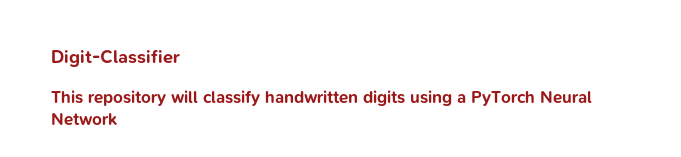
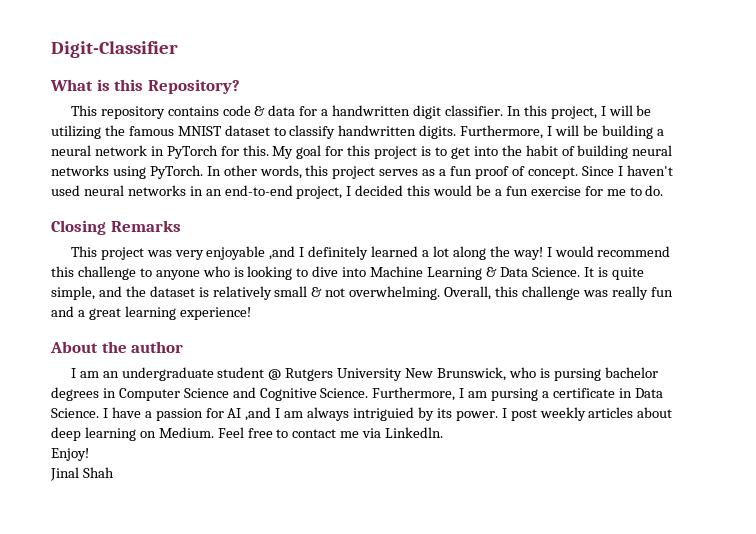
[51,90,592,106] [51,112,117,126] This repository will classify handwritten digits using a PyTorch Neural Network -> [50,79,240,94] [70,105,652,119] [51,125,664,139] [51,145,673,159] [51,165,673,179] [51,185,664,199] [51,220,181,235] [70,246,671,260] [51,266,644,280] [51,286,673,300] [51,306,251,320] [50,341,184,353] [70,367,658,381] [51,387,663,401] [51,407,673,421] [51,427,444,441] [51,448,89,461] [50,467,114,481] What is this Repository? // This repository contains code & data for a handwritten digit classifier. In this project, I will be utilizing the famous MNIST dataset to classify handwritten digits. Furthermore, I will be building a neural network in PyTorch for this. My goal for this project is to get into the habit of building neural networks using PyTorch. In other words, this project serves as a fun proof of concept. Since I haven't used neural networks in an end-to-end project, I decided this would be a fun exercise for me to do. // Closing Remarks // This project was very enjoyable ,and I definitely learned a lot along the way! I would recommend this challenge to anyone who is looking to dive into Machine Learning & Data Science. It is quite simple, and the dataset is relatively small & not overwhelming. Overall, this challenge was really fun and a great learning experience! // About the author // I am an undergraduate student @ Rutgers University New Brunswick, who is pursing bachelor degrees in Computer Science and Cognitive Science. Furthermore, I am pursing a certificate in Data Science. I have a passion for AI ,and I am always intriguied by its power. I post weekly articles about deep learning on Medium. Feel free to contact me via Linkedln. // Enjoy! // Jinal Shah

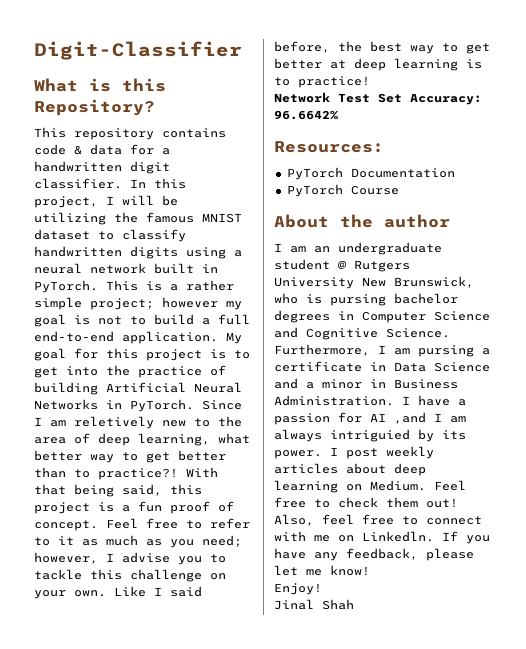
[419,125,664,139] [51,145,269,159] digits. Furthermore, I will be building a neural network in PyTorch for this. -> [130,246,242,259] [34,263,218,274] [34,280,234,293] [34,297,242,310] [34,314,250,327] [34,331,218,344] digits using a neural network built in PyTorch. This is a rather simple project; however my goal is not to build a full end-to-end application.
[525,145,558,156] habit -> [138,366,202,378] practice
[632,145,673,156] [51,165,436,179] neural networks using PyTorch. In other words, this project serves as -> [106,382,242,393] [34,399,242,412] [34,416,242,429] [34,433,250,446] [34,450,226,463] [34,467,218,480] [34,484,202,497] [34,502,114,514] Artificial Neural Networks in PyTorch. Since I am reletively new to the area of deep learning, what better way to get better than to practice?! With that being said, this project is
[581,165,673,176] [51,185,664,199] [51,220,181,235] [70,246,671,260] [51,266,644,280] [51,286,673,300] [51,306,251,320] Since I haven't used neural networks in an end-to-end project, I decided this would be a fun exercise for me to do. // Closing Remarks // This project was very enjoyable ,and I definitely learned a lot along the way! I would recommend this challenge to anyone who is looking to dive into Machine Learning & Data Science. It is quite simple, and the dataset is relatively small & not overwhelming. Overall, this challenge was really fun and a great learning experience! -> [106,518,250,529] [34,535,242,548] [34,552,226,565] [34,569,226,582] [34,586,202,599] [274,41,490,54] [274,58,482,71] [274,76,370,88] [274,92,482,105] [274,110,338,120] [274,141,384,153] [286,167,455,180] [286,184,399,197] Feel free to refer to it as much as you need; however, I advise you to tackle this challenge on your own. Like I said before, the best way to get better at deep learning is to practice! // Network Test Set Accuracy: 96.6642% // Resources: // PyTorch Documentation // PyTorch Course
[51,408,99,418] Science. -> [434,362,490,372] [274,378,458,389] [274,395,394,406] Science and a minor in Business Administration.
[292,427,444,438] contact me via Linkedln. -> [338,497,458,508] [274,514,482,526] [274,531,490,544] [274,548,474,561] [274,565,370,576] check them out! Also, feel free to connect with me on Linkedln. If you have any feedback, please let me know!

